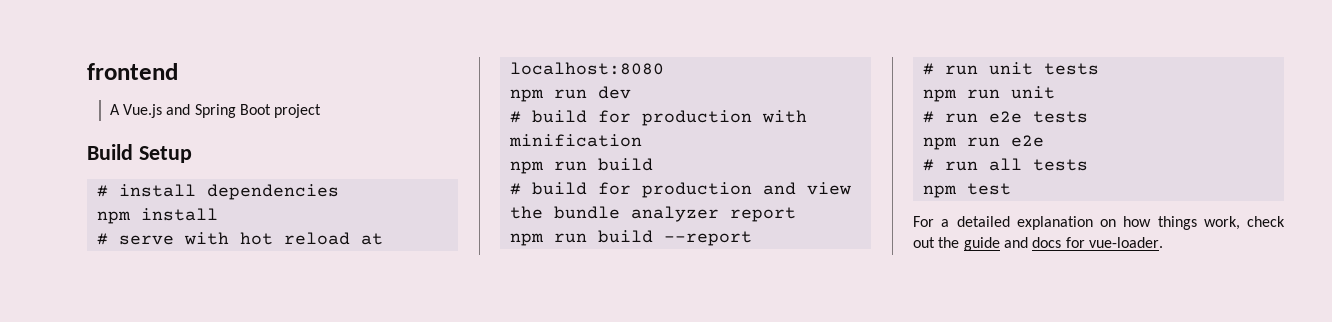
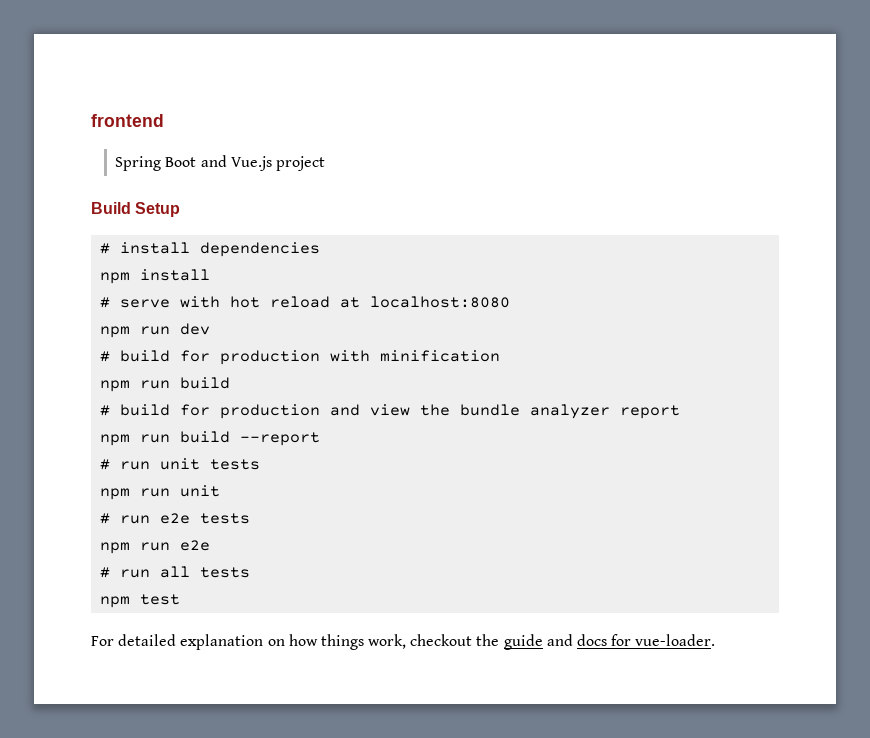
[109,104,272,118] A Vue.js and Spring Boot -> [115,155,272,171] Spring Boot and Vue.js
[941,219,950,227] a -> (114, 641) none
[1247,216,1285,227] [913,237,935,248] check out -> [410,634,473,646] checkout

